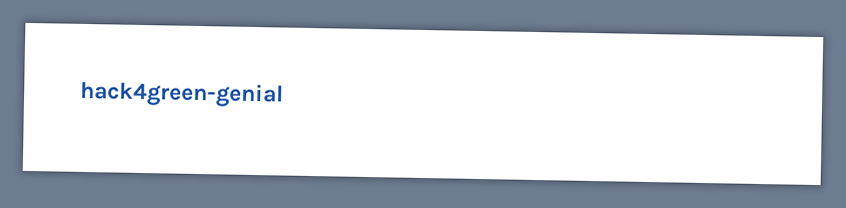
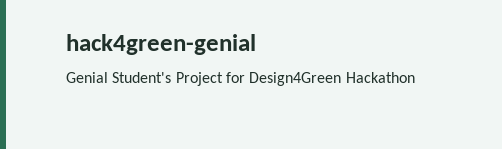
(284, 94) none -> [66,72,415,86] // Genial Student's Project for Design4Green Hackathon

